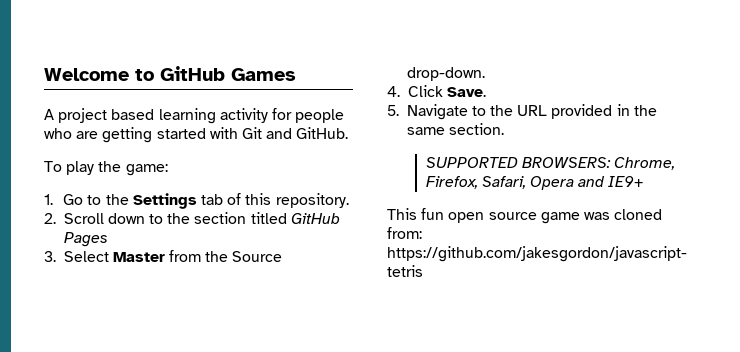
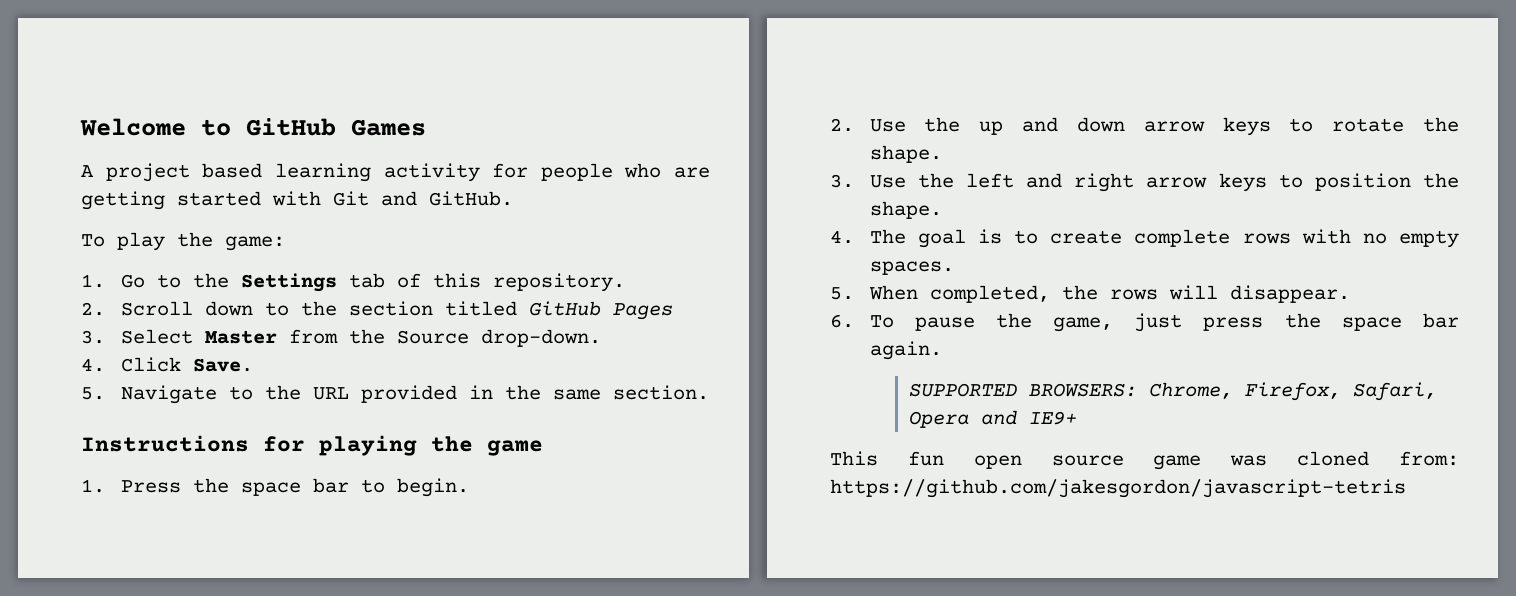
(504, 129) none -> [81,435,543,456] [81,478,469,497] [830,117,1459,136] [869,145,942,163] [830,173,1459,192] [869,201,942,219] [830,229,1459,248] [869,261,954,275] [830,285,1350,303] [830,313,1459,332] [869,341,942,360] // Instructions for playing the game // 1. Press the space bar to begin. // 2. Use the up and down arrow keys to rotate the shape. // 3. Use the left and right arrow keys to position the shape. // 4. The goal is to create complete rows with no empty spaces. // 5. When completed, the rows will disappear. // 6. To pause the game, just press the space bar again.

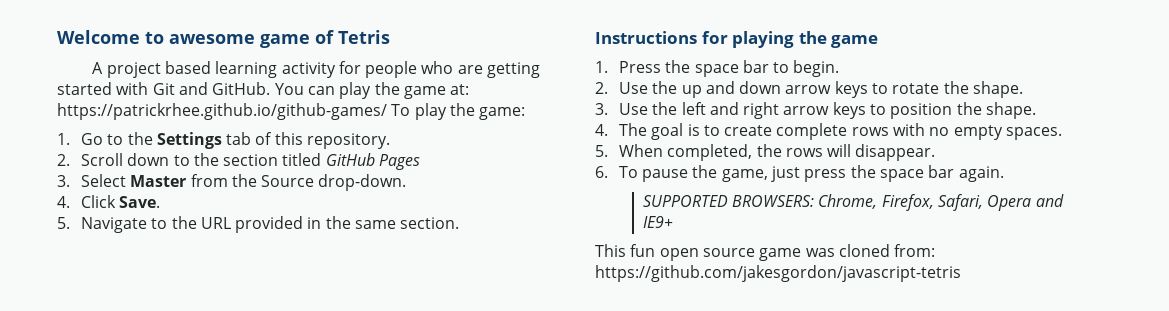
[246,118,426,136] GitHub Games -> [169,30,390,48] awesome game of Tetris
(513, 198) // -> [274,82,470,99] [57,103,387,120] You can play the game at: https://patrickrhee.github.io/github-games/

